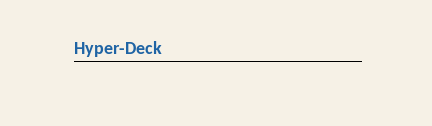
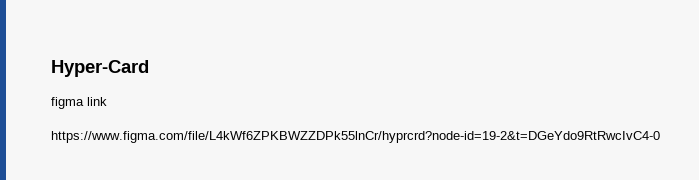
[74,41,162,57] Hyper-Deck -> [51,60,149,77] [51,97,107,109] [51,131,660,143] Hyper-Card // figma link // https://www.figma.com/file/L4kWf6ZPKBWZZDPk55lnCr/hyprcrd?node-id=19-2&t=DGeYdo9RtRwcIvC4-0

